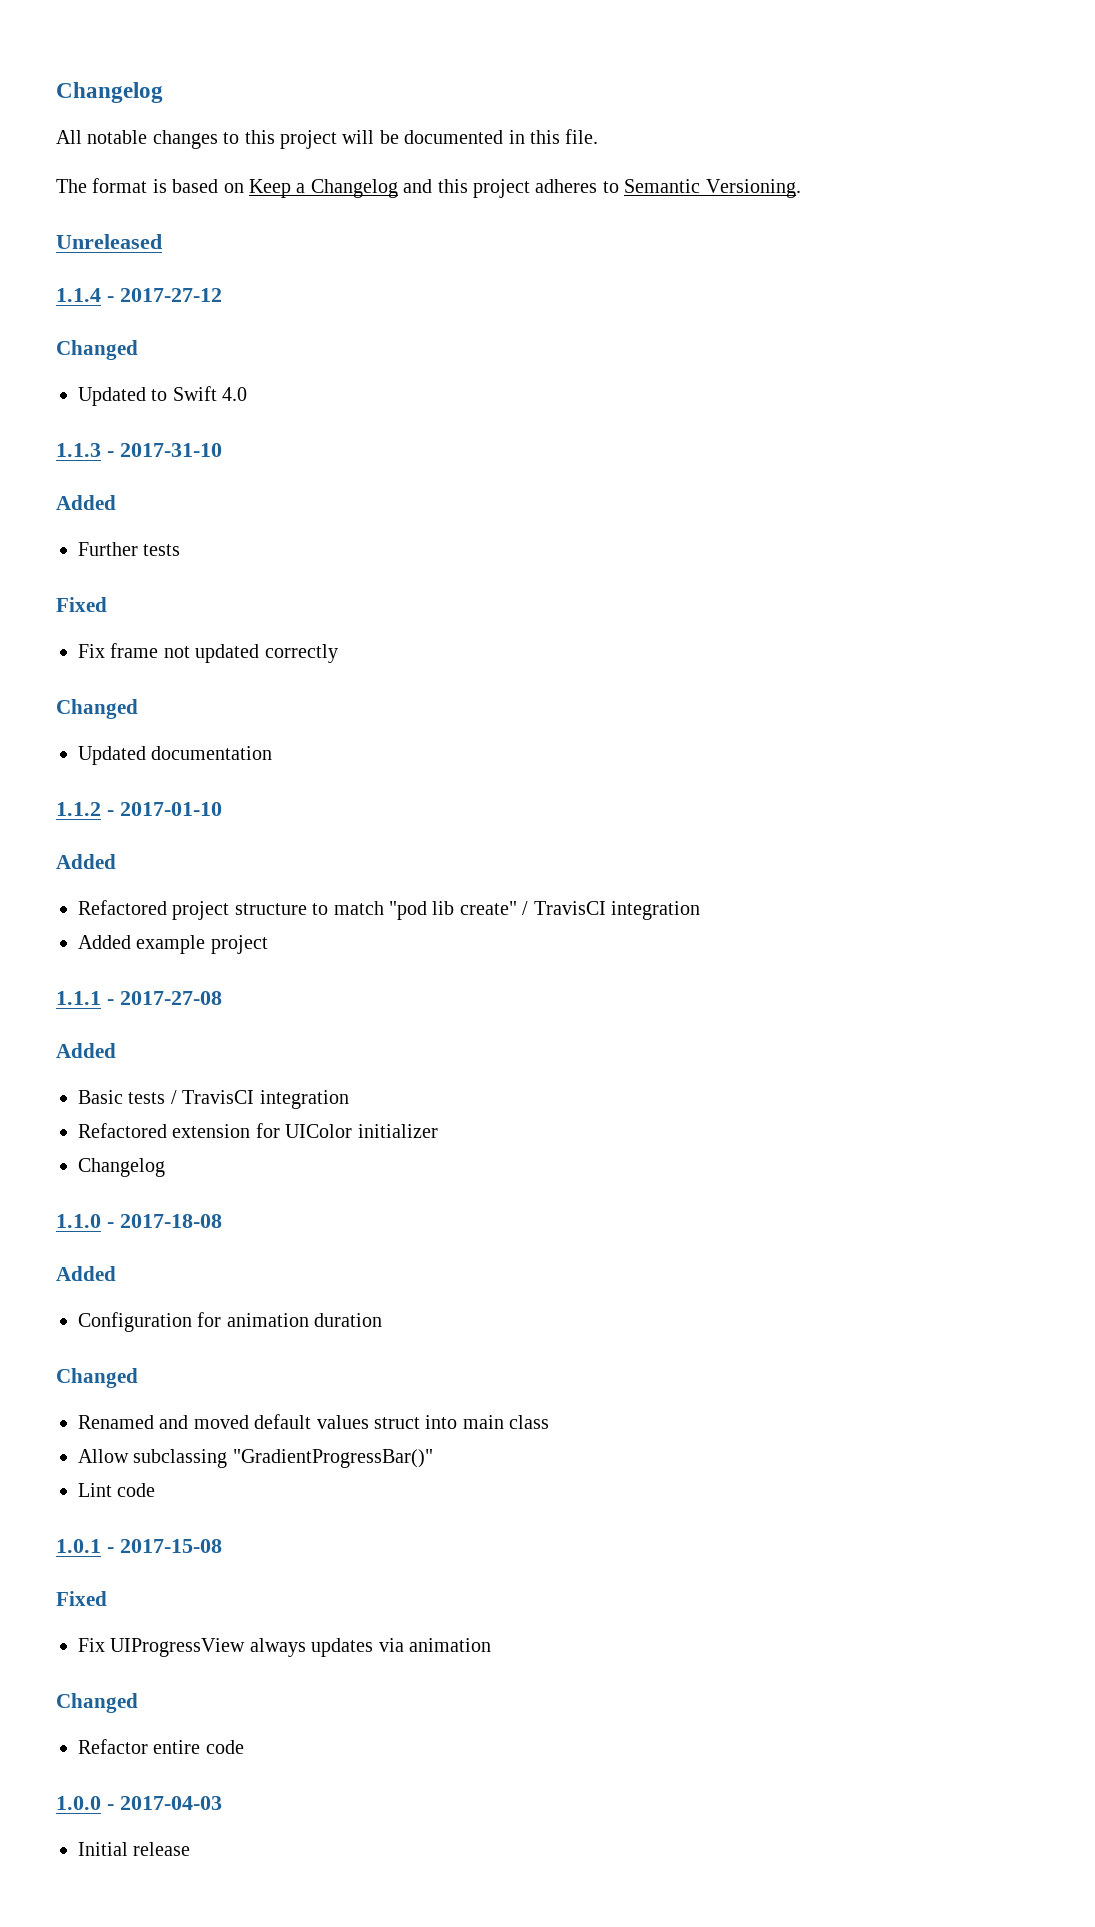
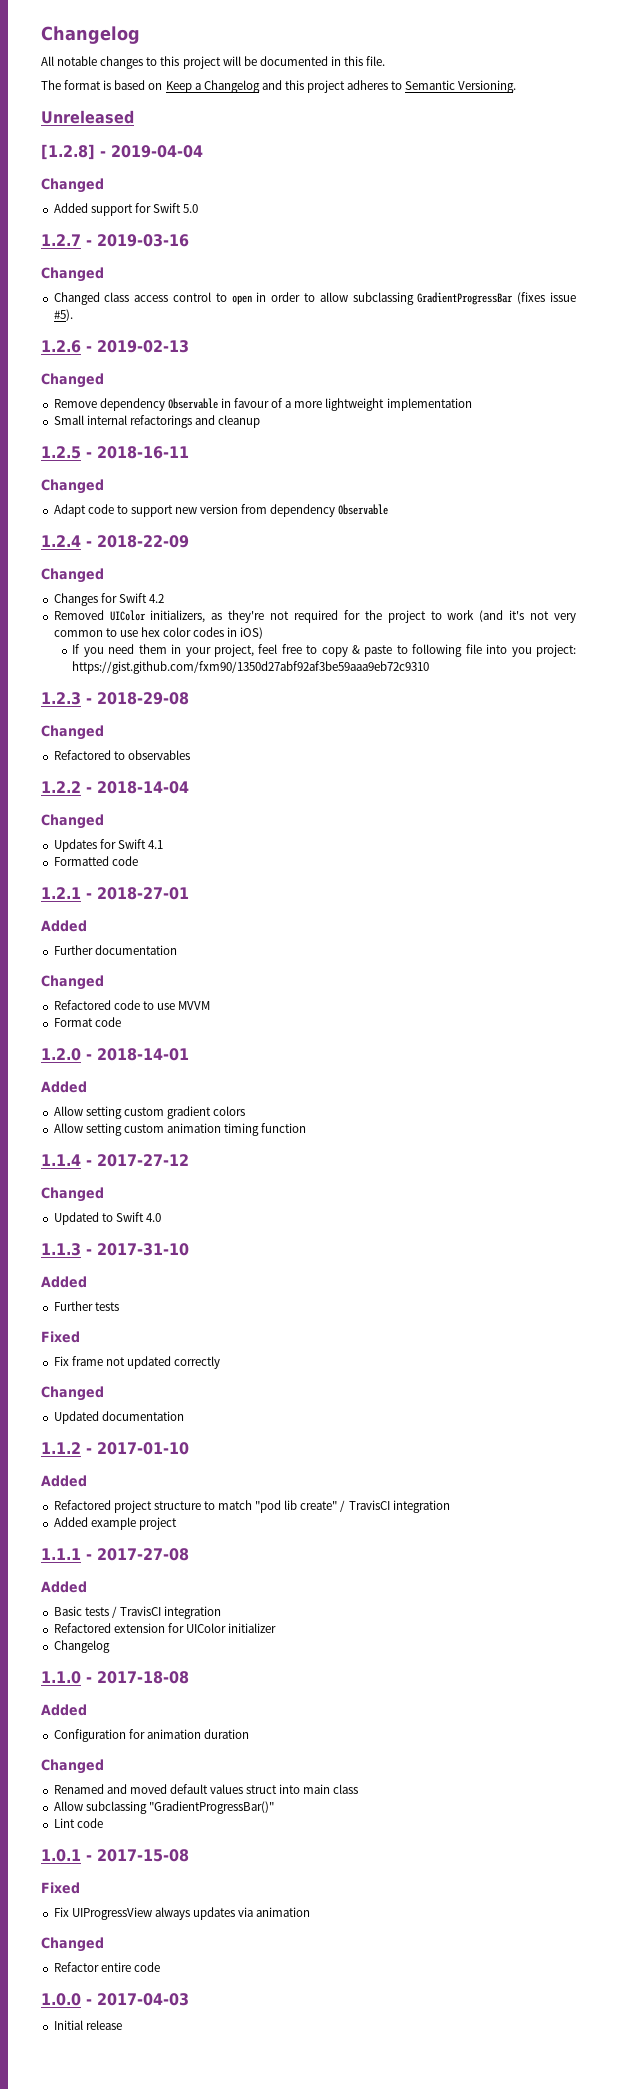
(162, 241) none -> [41,144,203,160] [41,178,104,193] [53,203,199,216] [41,234,189,247] [41,267,104,282] [53,292,577,305] [53,309,73,321] [41,340,189,353] [41,373,104,388] [53,398,472,411] [53,415,261,428] [41,446,189,459] [41,479,104,494] [53,504,389,517] [41,535,189,548] [41,568,104,583] [53,593,164,606] [53,610,576,623] [53,627,264,639] [72,644,577,657] [72,661,430,674] [41,692,189,705] [41,725,104,740] [53,750,190,760] [41,781,189,794] [41,814,104,829] [53,839,163,852] [53,856,138,866] [41,887,189,900] [41,920,87,932] [53,945,177,955] [41,975,104,990] [53,1000,211,1010] [53,1017,121,1027] [41,1048,189,1061] [41,1081,87,1093] [53,1106,246,1119] [53,1123,307,1136] // [1.2.8] - 2019-04-04 // Changed // Added support for Swift 5.0 // 1.2.7 - 2019-03-16 // Changed // Changed class access control to open in order to allow subclassing GradientProgressBar (fixes issue #5). // 1.2.6 - 2019-02-13 // Changed // Remove dependency Observable in favour of a more lightweight implementation // Small internal refactorings and cleanup // 1.2.5 - 2018-16-11 // Changed // Adapt code to support new version from dependency Observable // 1.2.4 - 2018-22-09 // Changed // Changes for Swift 4.2 // Removed UIColor initializers, as they're not required for the project to work (and it's not very common to use hex color codes in iOS) // If you need them in your project, feel free to copy & paste to following file into you project: https://gist.github.com/fxm90/1350d27abf92af3be59aaa9eb72c9310 // 1.2.3 - 2018-29-08 // Changed // Refactored to observables // 1.2.2 - 2018-14-04 // Changed // Updates for Swift 4.1 // Formatted code // 1.2.1 - 2018-27-01 // Added // Further documentation // Changed // Refactored code to use MVVM // Format code // 1.2.0 - 2018-14-01 // Added // Allow setting custom gradient colors // Allow setting custom animation timing function

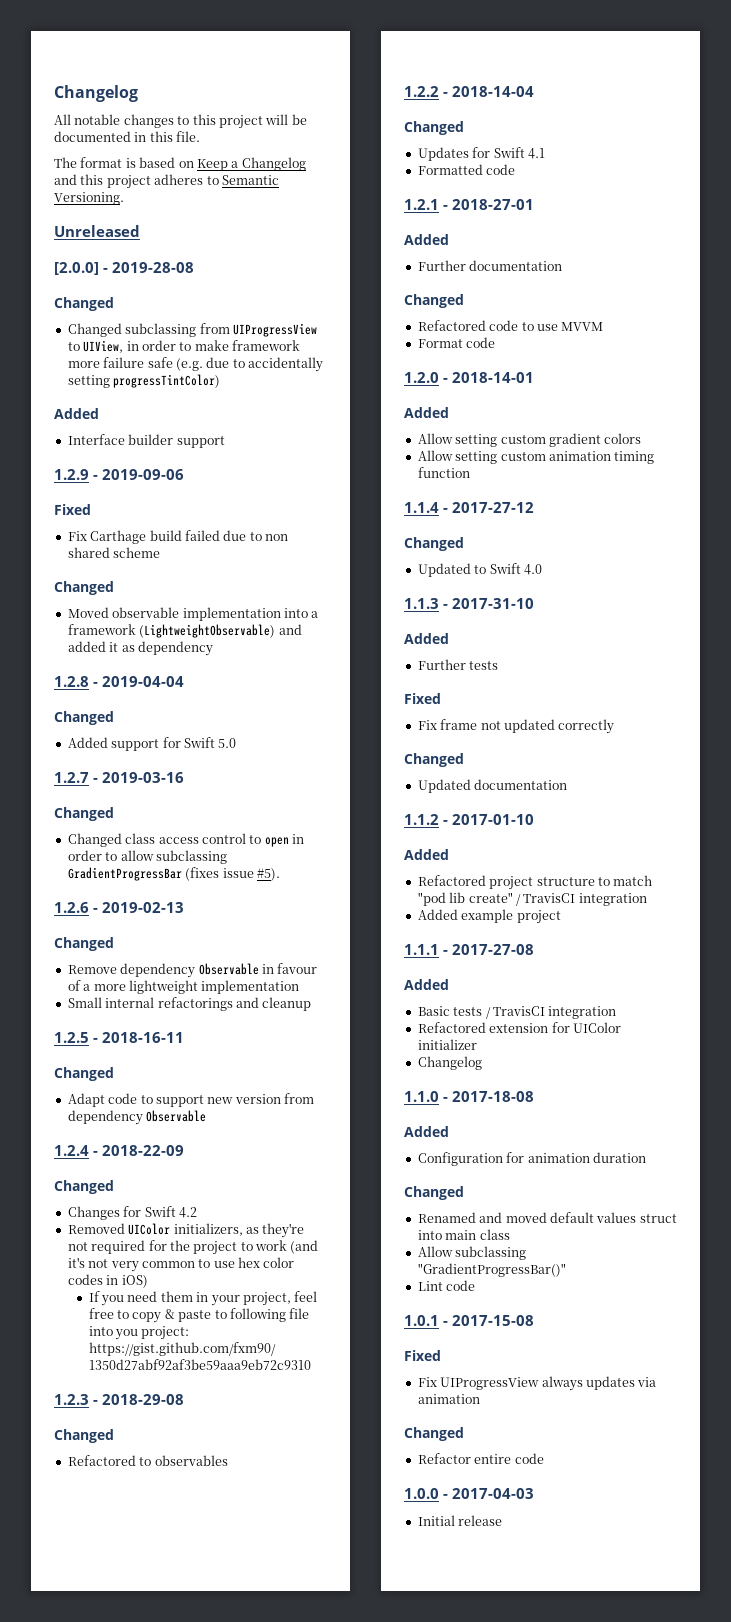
[41,144,95,160] [1.2.8] -> [54,262,195,275] [54,297,114,311] [67,323,317,337] [67,340,300,353] [67,357,323,372] [67,374,221,388] [54,408,99,419] [67,434,225,448] [54,469,185,480] [54,504,91,515] [67,530,288,544] [67,547,161,558] [54,581,114,595] [67,607,319,621] [67,624,302,638] [67,641,213,656] [54,676,89,687] [2.0.0] - 2019-28-08 // Changed // Changed subclassing from UIProgressView to UIView, in order to make framework more failure safe (e.g. due to accidentally setting progressTintColor) // Added // Interface builder support // 1.2.9 - 2019-09-06 // Fixed // Fix Carthage build failed due to non shared scheme // Changed // Moved observable implementation into a framework (LightweightObservable) and added it as dependency // 1.2.8

